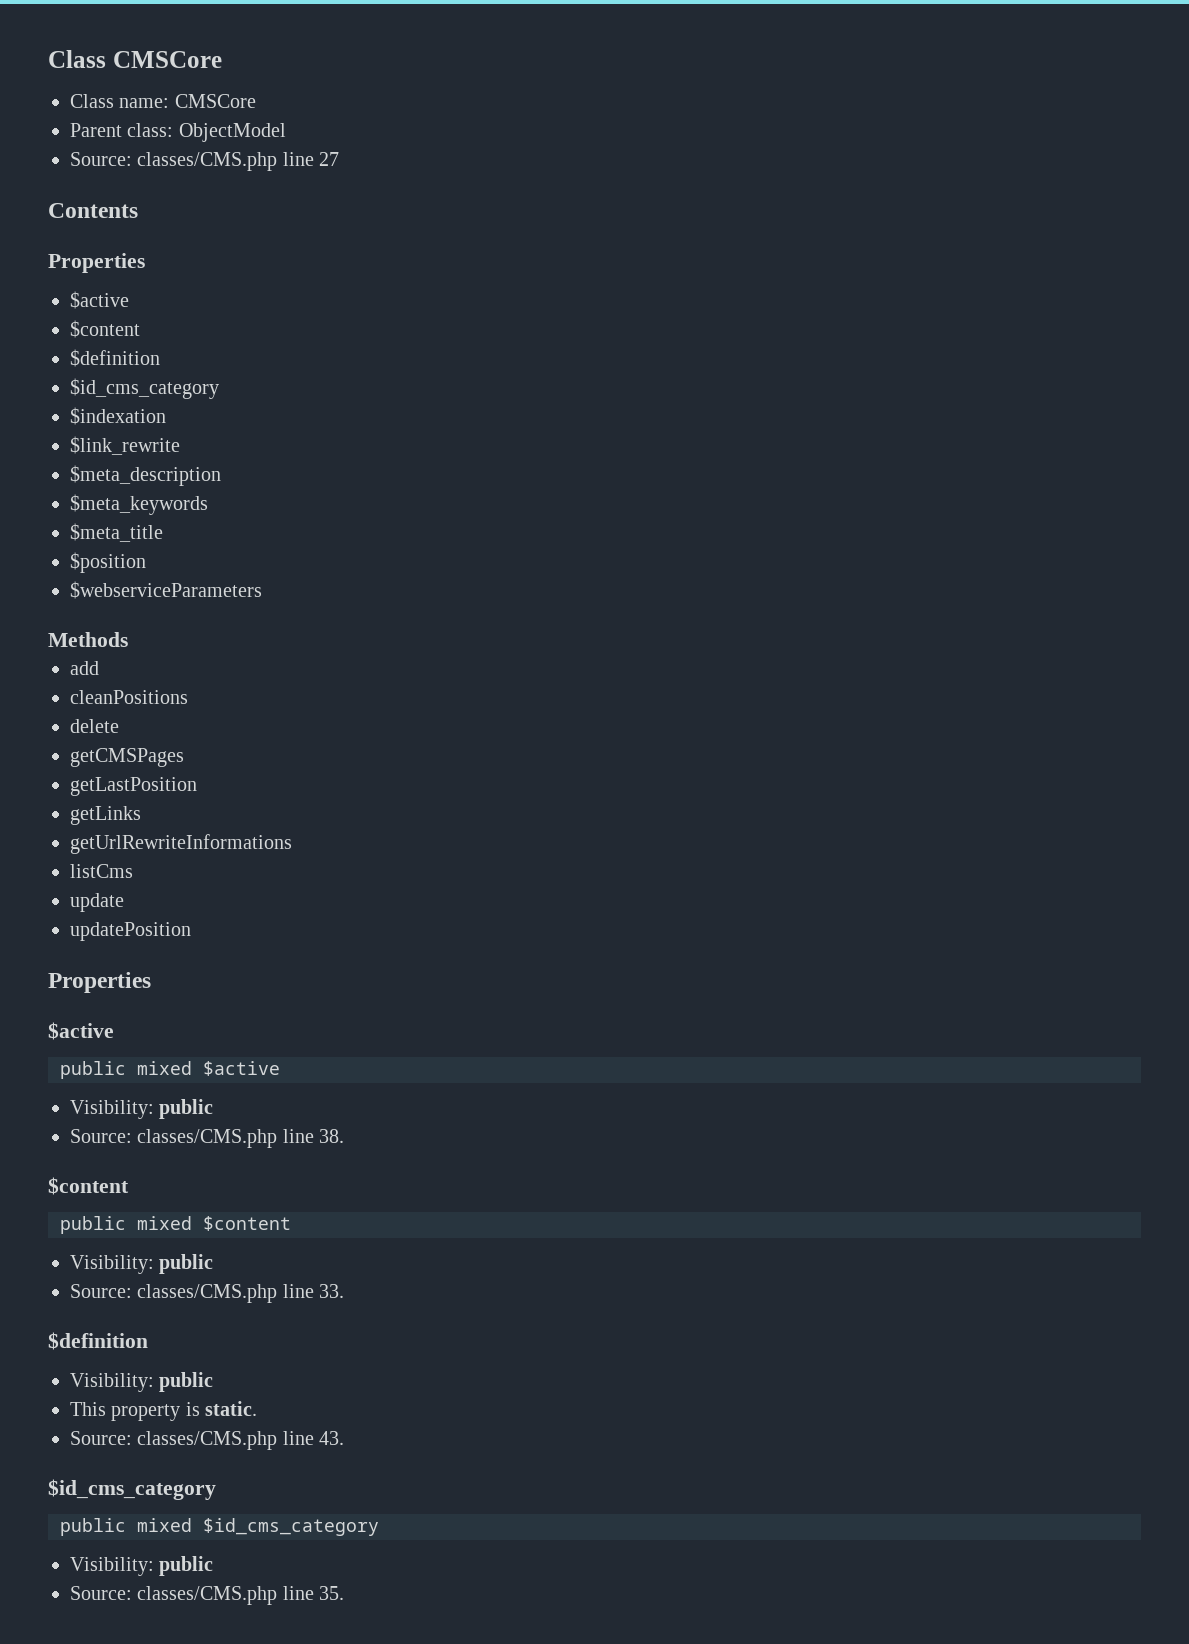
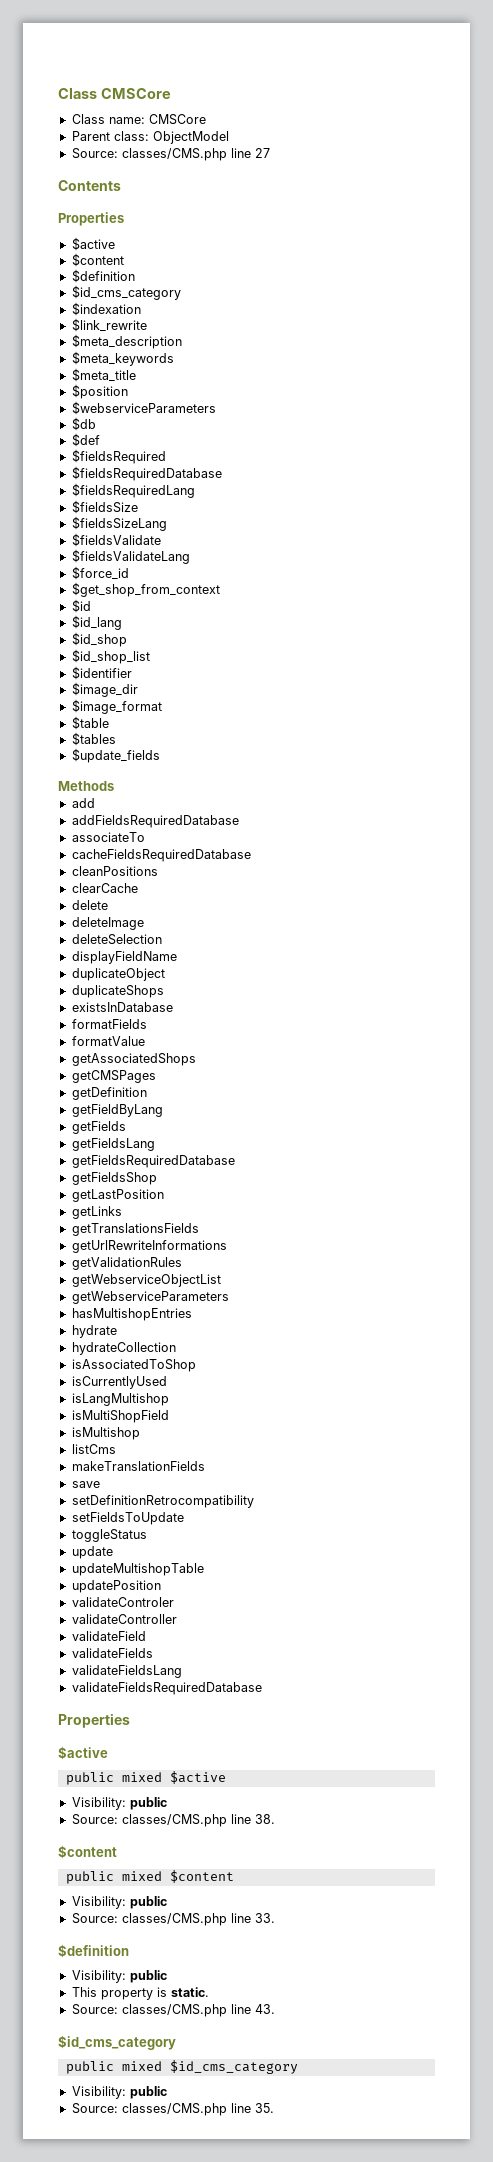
(262, 590) none -> [71,417,96,431] [71,433,100,447] [71,449,166,464] [71,466,222,481] [71,483,195,498] [71,500,138,514] [71,516,167,531] [71,533,161,547] [71,549,190,564] [71,566,129,580] [71,582,220,597] [71,599,91,613] [71,615,122,630] [71,632,127,647] [71,649,150,664] [71,666,132,680] [71,682,138,697] [71,699,162,714] [71,716,109,730] [71,732,116,746] [71,748,160,763] // $db // $def // $fieldsRequired // $fieldsRequiredDatabase // $fieldsRequiredLang // $fieldsSize // $fieldsSizeLang // $fieldsValidate // $fieldsValidateLang // $force_id // $get_shop_from_context // $id // $id_lang // $id_shop // $id_shop_list // $identifier // $image_dir // $image_format // $table // $tables // $update_fields
(99, 668) none -> [71,815,239,828] [71,832,145,842] [71,849,251,862] // addFieldsRequiredDatabase // associateTo // cacheFieldsRequiredDatabase
(188, 697) none -> [71,883,138,893] // clearCache
[70,748,184,767] getCMSPages -> [71,917,144,930] [71,934,162,945] [71,951,177,964] [71,968,165,981] [71,985,164,998] [71,1002,173,1012] [71,1019,147,1029] [71,1036,145,1046] [71,1053,196,1066] [71,1070,156,1083] [71,1087,147,1100] [71,1104,163,1117] [71,1121,126,1134] [71,1138,155,1151] [71,1155,235,1168] [71,1172,157,1185] deleteImage // deleteSelection // displayFieldName // duplicateObject // duplicateShops // existsInDatabase // formatFields // formatValue // getAssociatedShops // getCMSPages // getDefinition // getFieldByLang // getFields // getFieldsLang // getFieldsRequiredDatabase // getFieldsShop
(141, 815) none -> [71,1223,199,1236] // getTranslationsFields
[70,864,133,878] listCms -> [71,1257,182,1270] [71,1274,221,1287] [71,1291,229,1304] [71,1308,192,1321] [71,1325,117,1338] [71,1342,176,1355] [71,1359,196,1372] [71,1376,167,1389] [71,1393,169,1406] [71,1410,169,1423] [71,1427,140,1440] [71,1444,116,1454] [71,1461,205,1471] [71,1481,100,1488] [71,1495,254,1508] [71,1512,184,1525] [71,1529,147,1542] getValidationRules // getWebserviceObjectList // getWebserviceParameters // hasMultishopEntries // hydrate // hydrateCollection // isAssociatedToShop // isCurrentlyUsed // isLangMultishop // isMultiShopField // isMultishop // listCms // makeTranslationFields // save // setDefinitionRetrocompatibility // setFieldsToUpdate // toggleStatus
(124, 902) none -> [71,1563,204,1576] // updateMultishopTable
(191, 931) none -> [71,1597,174,1607] [71,1614,177,1624] [71,1631,146,1641] [71,1648,153,1658] [71,1665,182,1678] [71,1682,262,1695] // validateControler // validateController // validateField // validateFields // validateFieldsLang // validateFieldsRequiredDatabase

